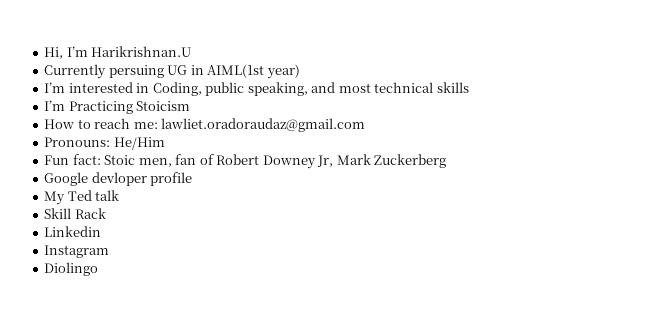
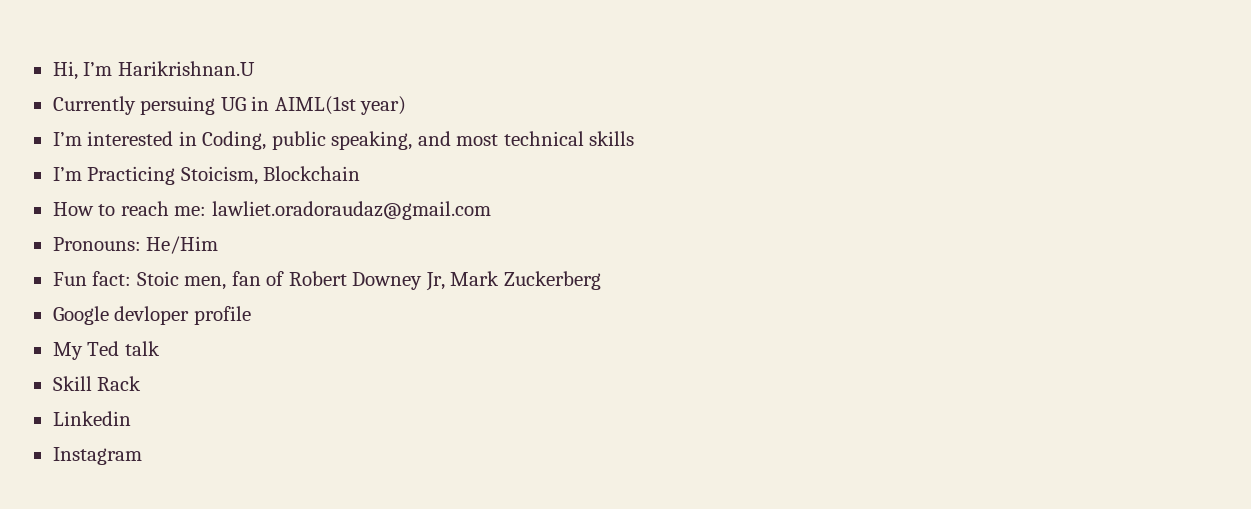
[136,101,191,111] Stoicism -> [180,166,361,185] Stoicism, Blockchain
[44,262,99,276] // Diolingo -> (142, 456) none

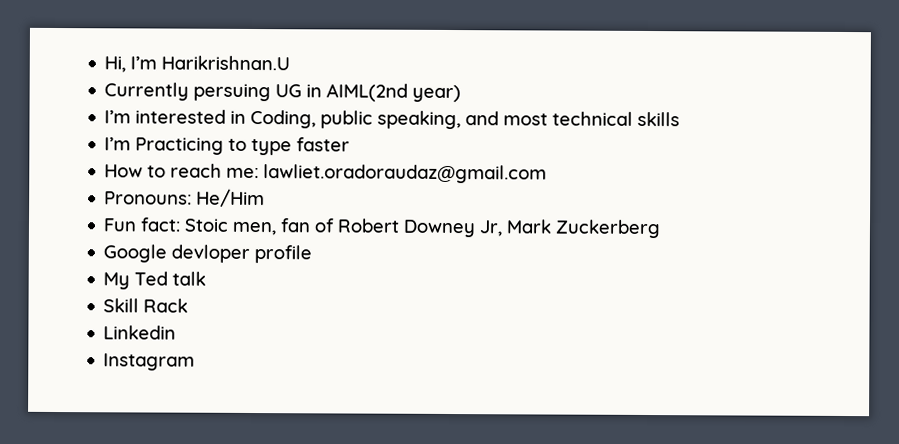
[274,96,356,115] AIML(1st -> [326,83,409,102] AIML(2nd
[180,166,361,185] Stoicism, Blockchain -> [228,137,351,156] to type faster

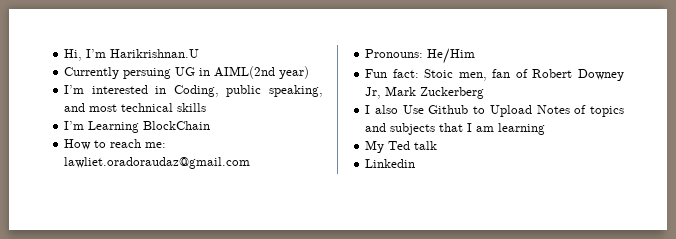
[135,137,351,156] Practicing to type faster -> [88,121,211,133] Learning BlockChain
[103,244,313,264] Google devloper profile -> [365,105,624,117] [365,123,546,135] I also Use Github to Upload Notes of topics and subjects that I am learning
[103,298,189,313] // Skill Rack -> (438, 145) none
[103,353,196,371] // Instagram -> (416, 163) none

